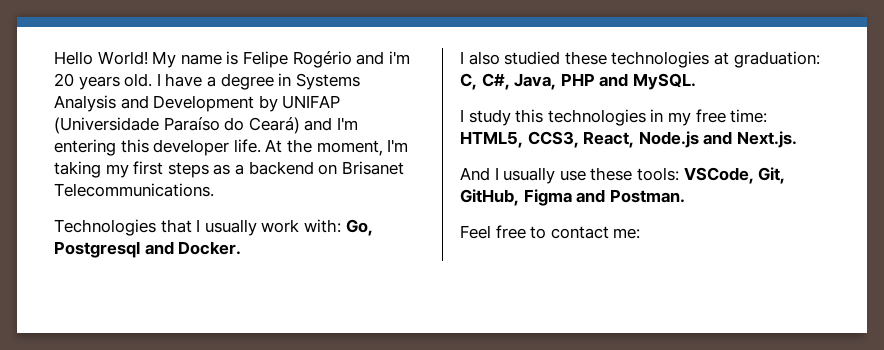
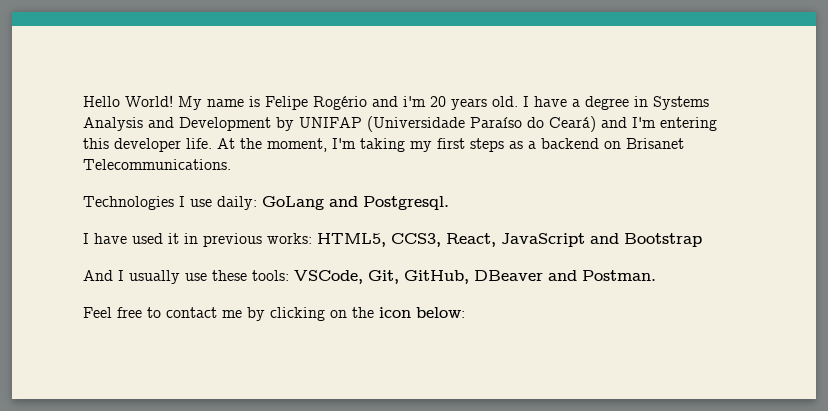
[160,219,373,236] [54,241,242,258] [460,51,820,68] [460,73,696,90] [460,109,768,126] [460,131,797,148] that I usually work with: Go, Postgresql and Docker. // I also studied these technologies at graduation: C, C#, Java, PHP and MySQL. // I study this technologies in my free time: HTML5, CCS3, React, Node.js and Next.js. -> [179,196,449,210] [83,233,702,247] I use daily: GoLang and Postgresql. // I have used it in previous works: HTML5, CCS3, React, JavaScript and Bootstrap
[523,189,572,206] Figma -> [474,270,543,281] DBeaver
[613,228,641,239] me: -> [222,307,465,321] me by clicking on the icon below:

